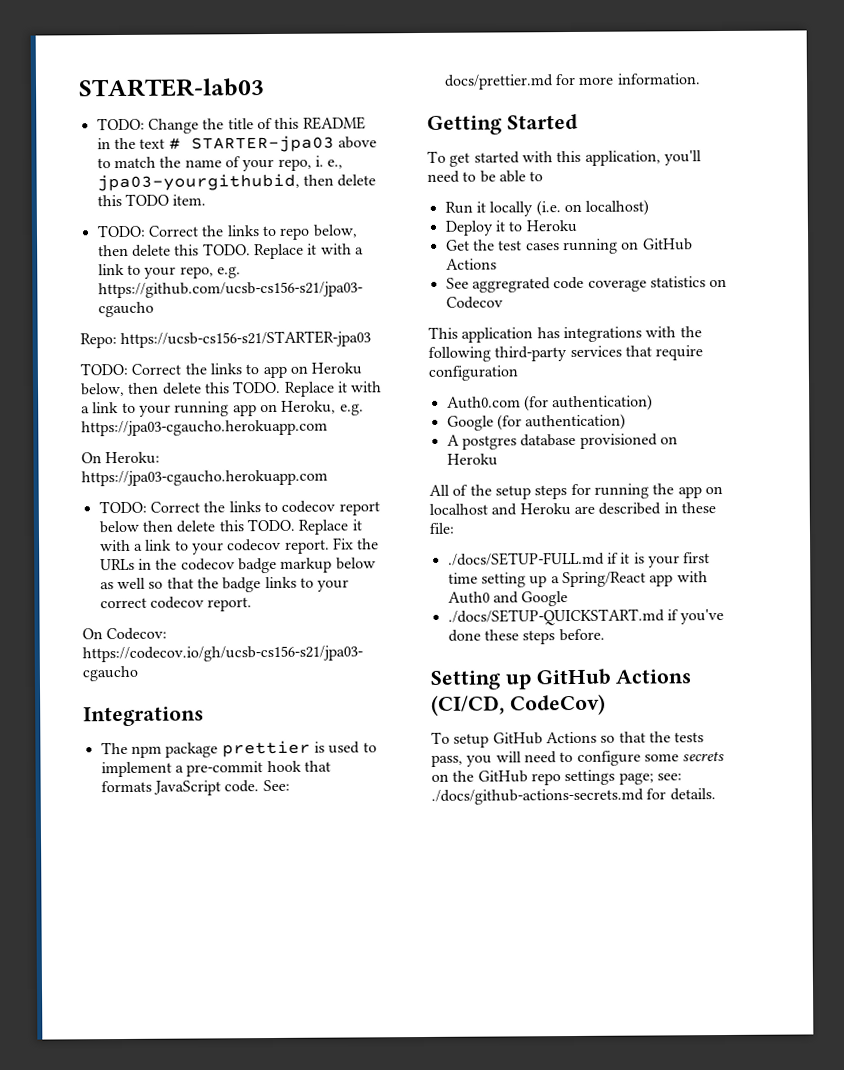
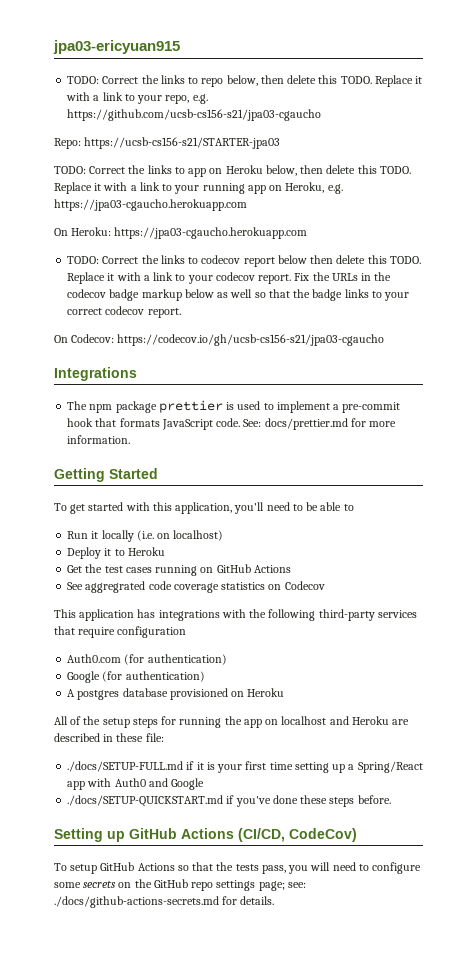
[78,78,265,98] [96,116,366,134] [96,135,377,153] [96,155,344,172] [96,173,377,192] [96,193,207,207] STARTER-lab03 // TODO: Change the title of this README in the text # STARTER-jpa03 above to match the name of your repo, i. e., jpa03-yourgithubid, then delete this TODO item. -> [53,40,180,54] jpa03-ericyuan915

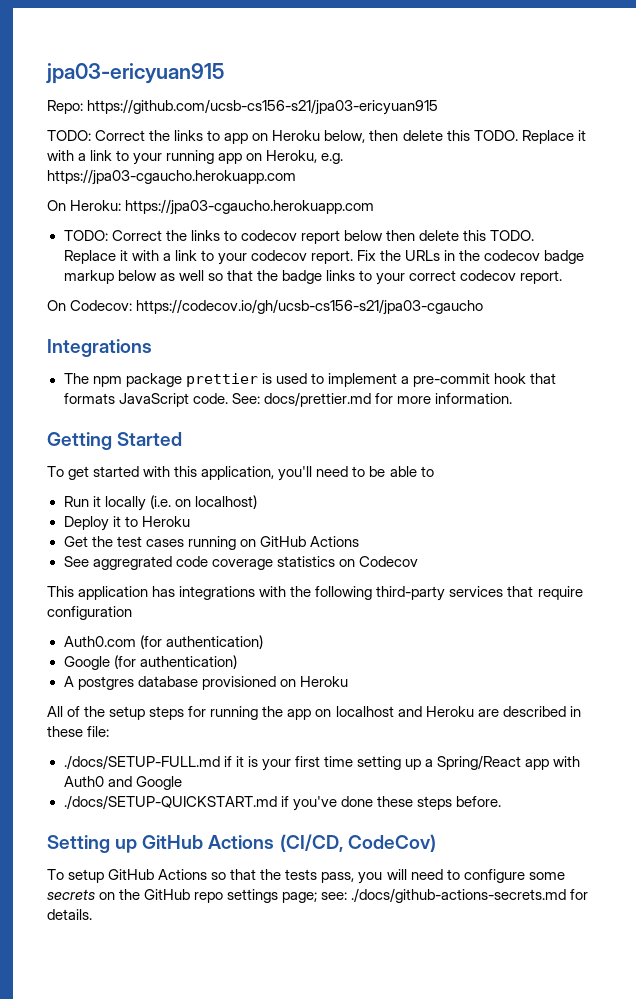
[67,75,423,87] [66,92,208,104] [67,109,322,121] // TODO: Correct the links to repo below, then delete this TODO. Replace it with a link to your repo, e.g. https://github.com/ucsb-cs156-s21/jpa03-cgaucho -> (224, 73) none
[84,137,281,149] https://ucsb-cs156-s21/STARTER-jpa03 -> [87,99,439,115] https://github.com/ucsb-cs156-s21/jpa03-ericyuan915

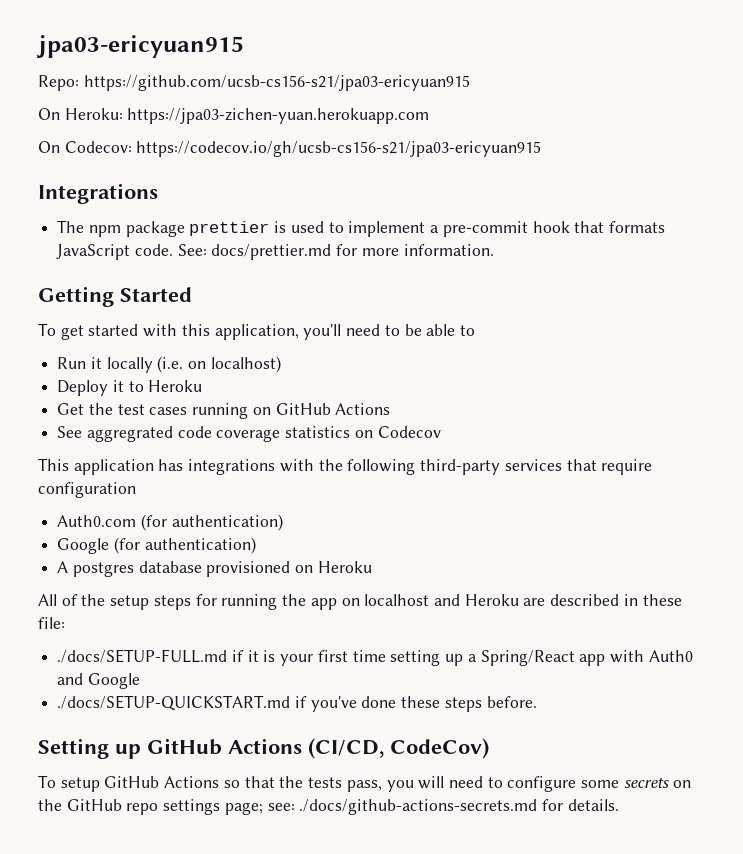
[47,130,586,144] [47,150,344,165] [47,169,296,185] [47,199,375,215] [63,230,535,244] [63,250,585,265] [63,270,563,285] TODO: Correct the links to app on Heroku below, then delete this TODO. Replace it with a link to your running app on Heroku, e.g. https://jpa03-cgaucho.herokuapp.com // On Heroku: https://jpa03-cgaucho.herokuapp.com // TODO: Correct the links to codecov report below then delete this TODO. Replace it with a link to your codecov report. Fix the URLs in the codecov badge markup below as well so that the badge links to your correct codecov report. -> [38,108,430,124] On Heroku: https://jpa03-zichen-yuan.herokuapp.com
[136,299,484,315] https://codecov.io/gh/ucsb-cs156-s21/jpa03-cgaucho -> [136,141,542,157] https://codecov.io/gh/ucsb-cs156-s21/jpa03-ericyuan915

